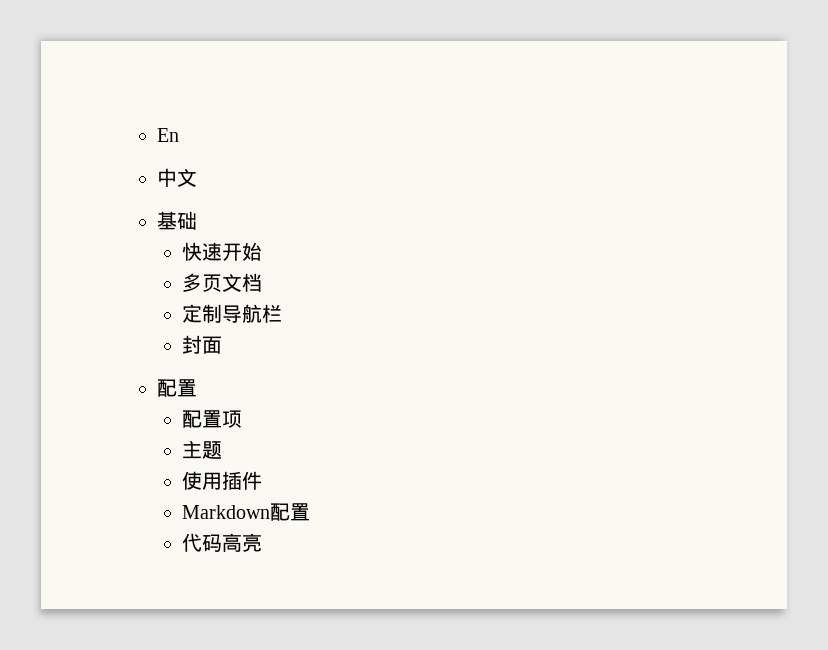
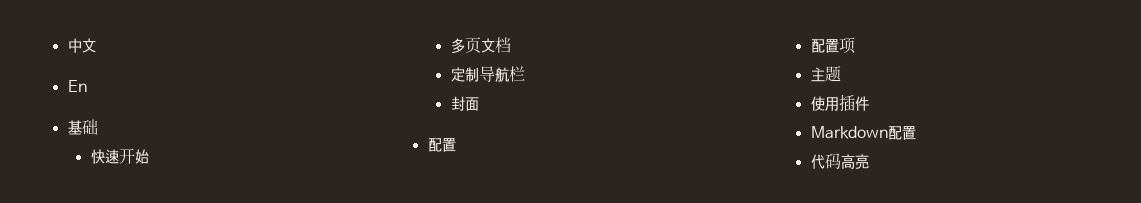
[157,128,179,142] En // -> (67, 45) none
(197, 177) none -> [67,80,87,92] // En

